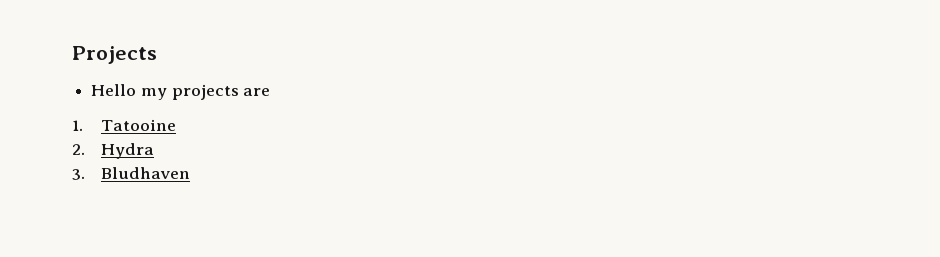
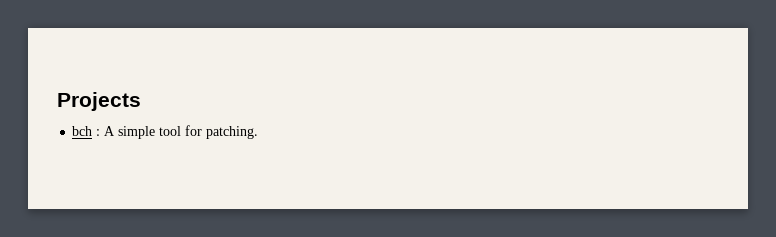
[91,84,271,100] [72,119,176,131] [72,143,154,159] [72,167,190,180] Hello my projects are // 1. Tatooine // 2. Hydra // 3. Bludhaven -> [72,125,259,139] bch : A simple tool for patching.

